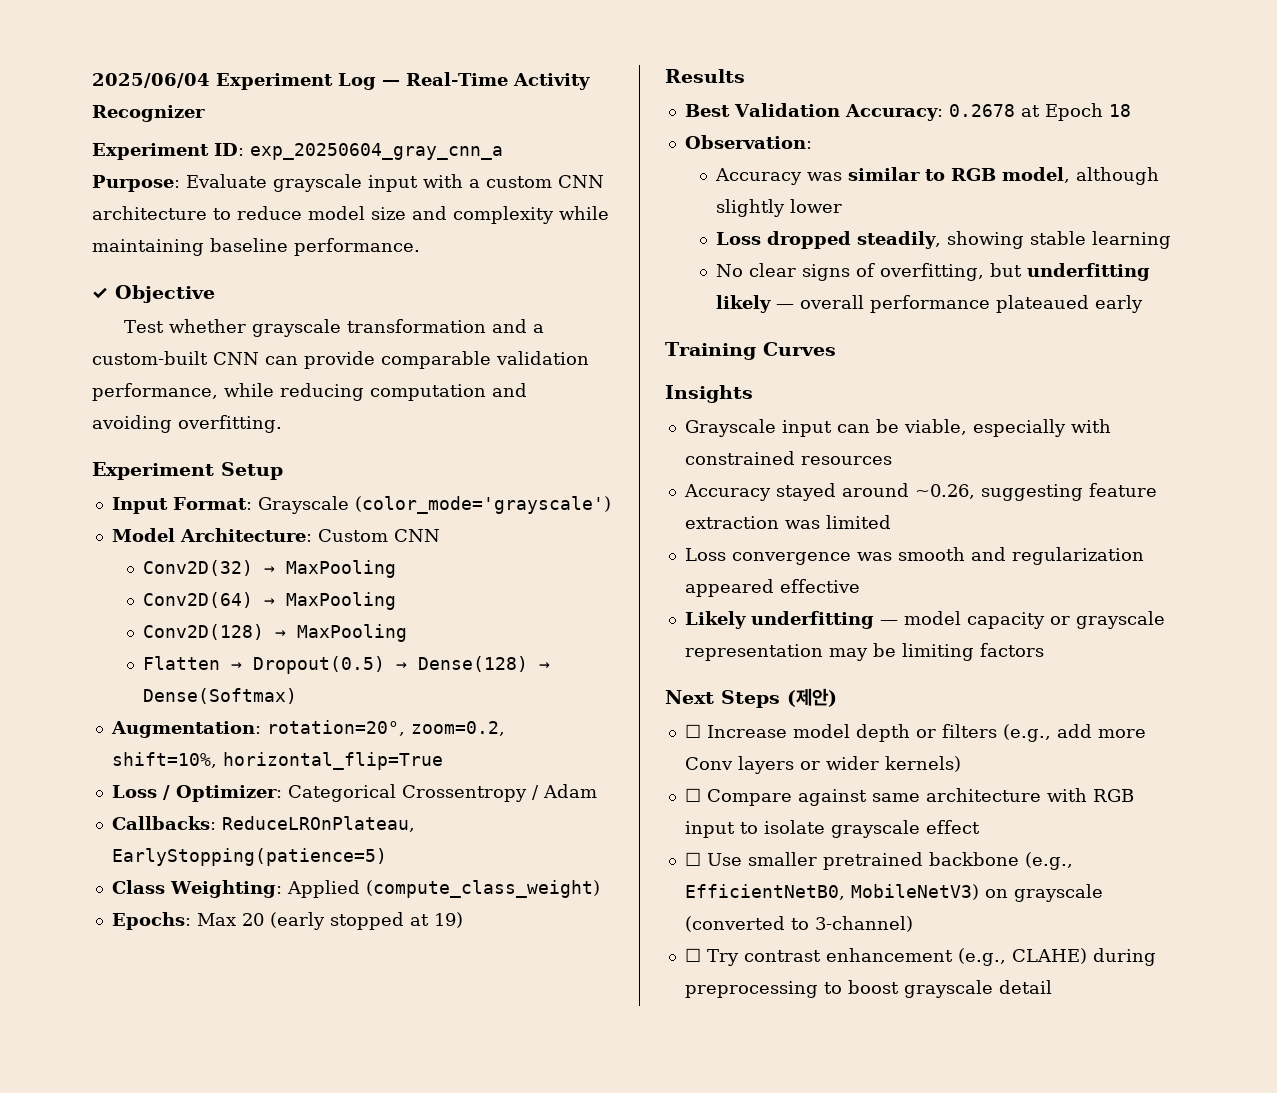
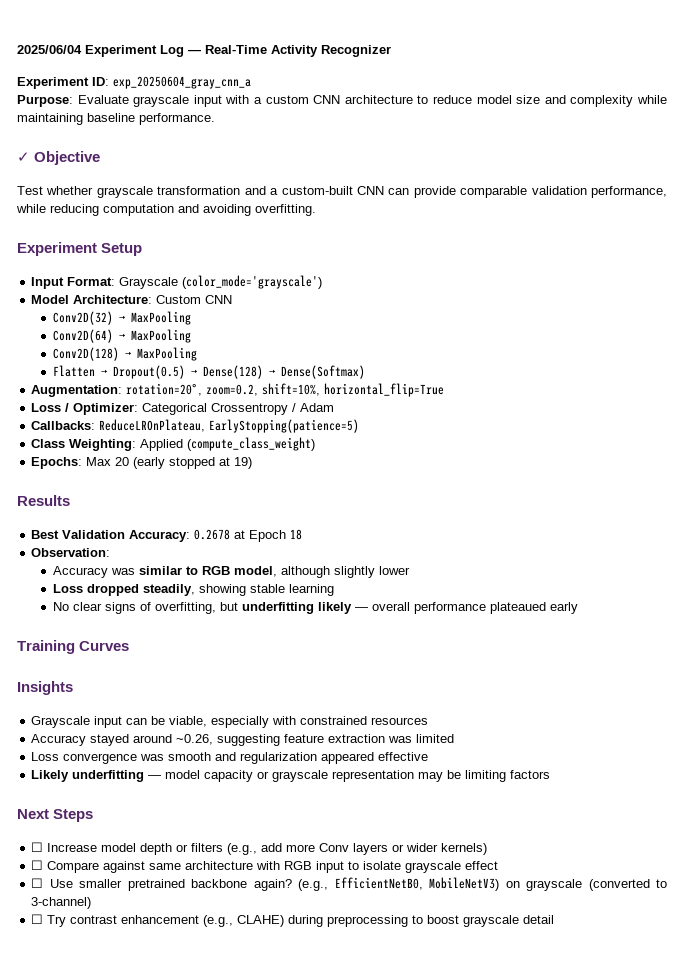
[787,688,837,707] (제안) -> (94, 815) none
(1019, 859) none -> [253,879,292,891] again?

